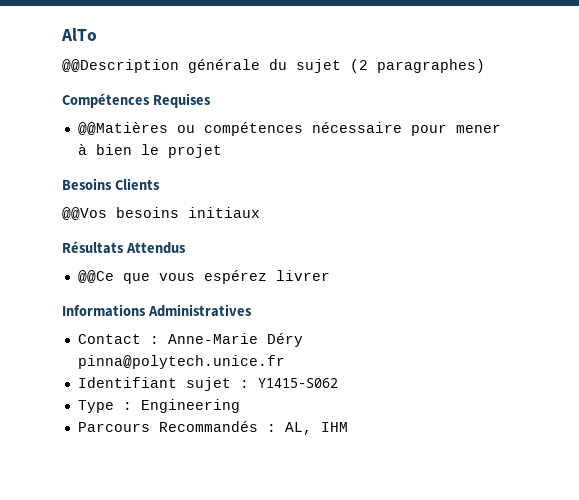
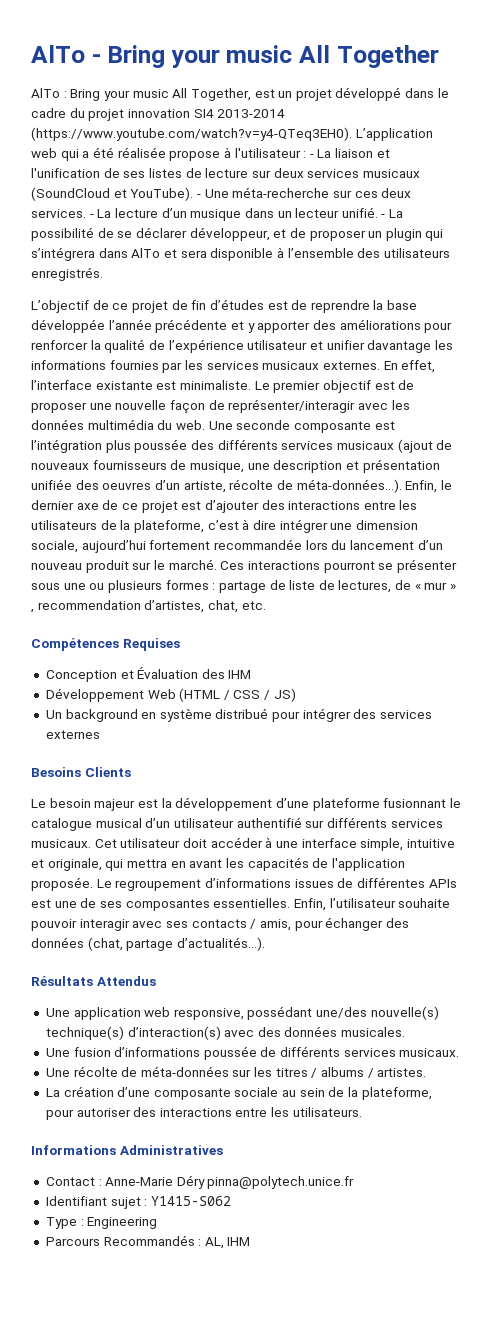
[61,28,97,41] [62,59,485,73] [62,93,211,108] [77,122,501,136] [77,144,222,158] [62,178,160,190] [62,207,260,220] [62,241,186,254] [77,270,330,284] AlTo // @@Description générale du sujet (2 paragraphes) // Compétences Requises // @@Matières ou compétences nécessaire pour mener à bien le projet // Besoins Clients // @@Vos besoins initiaux // Résultats Attendus // @@Ce que vous espérez livrer -> [31,45,439,68] [31,87,449,101] [31,108,286,121] [31,127,433,141] [31,147,390,161] [31,168,420,178] [31,187,412,201] [31,207,404,221] [31,227,444,241] [31,247,450,261] [31,267,103,281] [31,299,418,313] [31,319,453,333] [31,339,453,353] [31,360,436,373] [31,380,415,393] [31,399,410,413] [31,419,395,433] [31,439,453,453] [31,459,440,473] [31,479,452,493] [31,500,418,513] [31,519,418,533] [31,539,443,553] [31,559,457,573] [31,580,457,593] [31,600,266,613] [31,638,180,651] [45,667,252,682] [45,688,296,702] [45,708,433,722] [45,730,100,739] [31,767,131,777] [31,797,461,811] [31,817,443,831] [31,837,455,851] [31,857,405,871] [31,877,457,891] [31,898,451,911] [31,917,409,931] [31,937,265,951] [31,976,156,986] [45,1006,439,1020] [45,1026,406,1040] [45,1046,460,1060] [45,1066,427,1078] [45,1086,432,1100] [45,1107,362,1120] AlTo - Bring your music All Together // AlTo : Bring your music All Together, est un projet développé dans le cadre du projet innovation SI4 2013-2014 (https://www.youtube.com/watch?v=y4-QTeq3EH0). L’application web qui a été réalisée propose à l'utilisateur : - La liaison et l'unification de ses listes de lecture sur deux services musicaux (SoundCloud et YouTube). - Une méta-recherche sur ces deux services. - La lecture d’un musique dans un lecteur unifié. - La possibilité de se déclarer développeur, et de proposer un plugin qui s’intégrera dans AlTo et sera disponible à l’ensemble des utilisateurs enregistrés. // L’objectif de ce projet de fin d’études est de reprendre la base développée l’année précédente et y apporter des améliorations pour renforcer la qualité de l’expérience utilisateur et unifier davantage les informations fournies par les services musicaux externes. En effet, l’interface existante est minimaliste. Le premier objectif est de proposer une nouvelle façon de représenter/interagir avec les données multimédia du web. Une seconde composante est l’intégration plus poussée des différents services musicaux (ajout de nouveaux fournisseurs de musique, une description et présentation unifiée des oeuvres d’un artiste, récolte de méta-données…). Enfin, le dernier axe de ce projet est d’ajouter des interactions entre les utilisateurs de la plateforme, c’est à dire intégrer une dimension sociale, aujourd’hui fortement recommandée lors du lancement d’un nouveau produit sur le marché. Ces interactions pourront se présenter sous une ou plusieurs formes : partage de liste de lectures, de « mur » , recommendation d’artistes, chat, etc. // Compétences Requises // Conception et Évaluation des IHM // Développement Web (HTML / CSS / JS) // Un background en système distribué pour intégrer des services externes // Besoins Clients // Le besoin majeur est la développement d’une plateforme fusionnant le catalogue musical d’un utilisateur authentifié sur différents services musicaux. Cet utilisateur doit accéder à une interface simple, intuitive et originale, qui mettra en avant les capacités de l'application proposée. Le regroupement d’informations issues de différentes APIs est une de ses composantes essentielles. Enfin, l’utilisateur souhaite pouvoir interagir avec ses contacts / amis, pour échanger des données (chat, partage d’actualités…). // Résultats Attendus // Une application web responsive, possédant une/des nouvelle(s) technique(s) d’interaction(s) avec des données musicales. // Une fusion d’informations poussée de différents services musicaux. // Une récolte de méta-données sur les titres / albums / artistes. // La création d’une composante sociale au sein de la plateforme, pour autoriser des interactions entre les utilisateurs.

